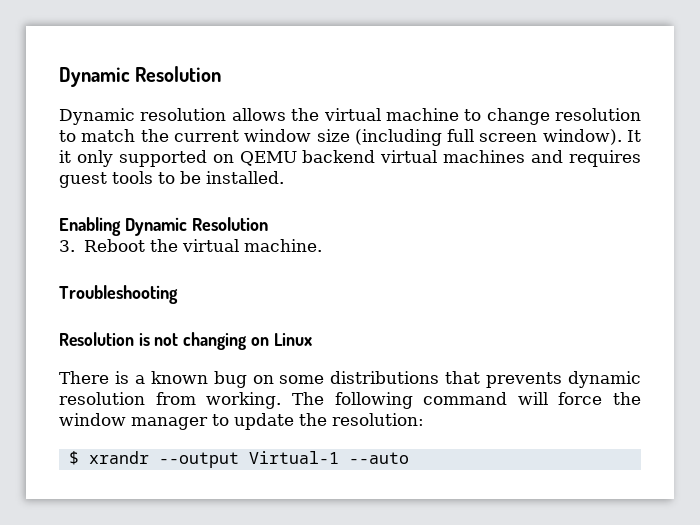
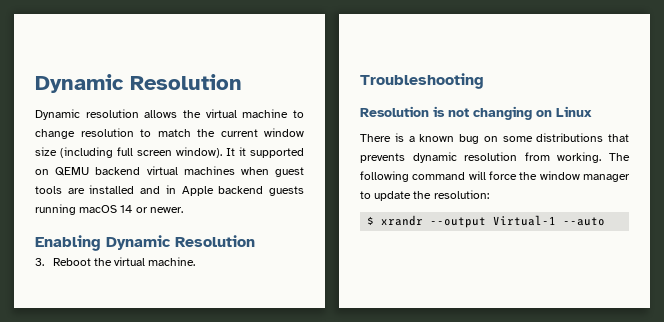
[76,150,113,167] only -> (246, 151) none
[531,150,642,167] [59,171,284,188] and requires guest tools to be installed. -> [240,167,304,177] [35,185,304,196] [35,204,183,215] when guest tools are installed and in Apple backend guests running macOS 14 or newer.

